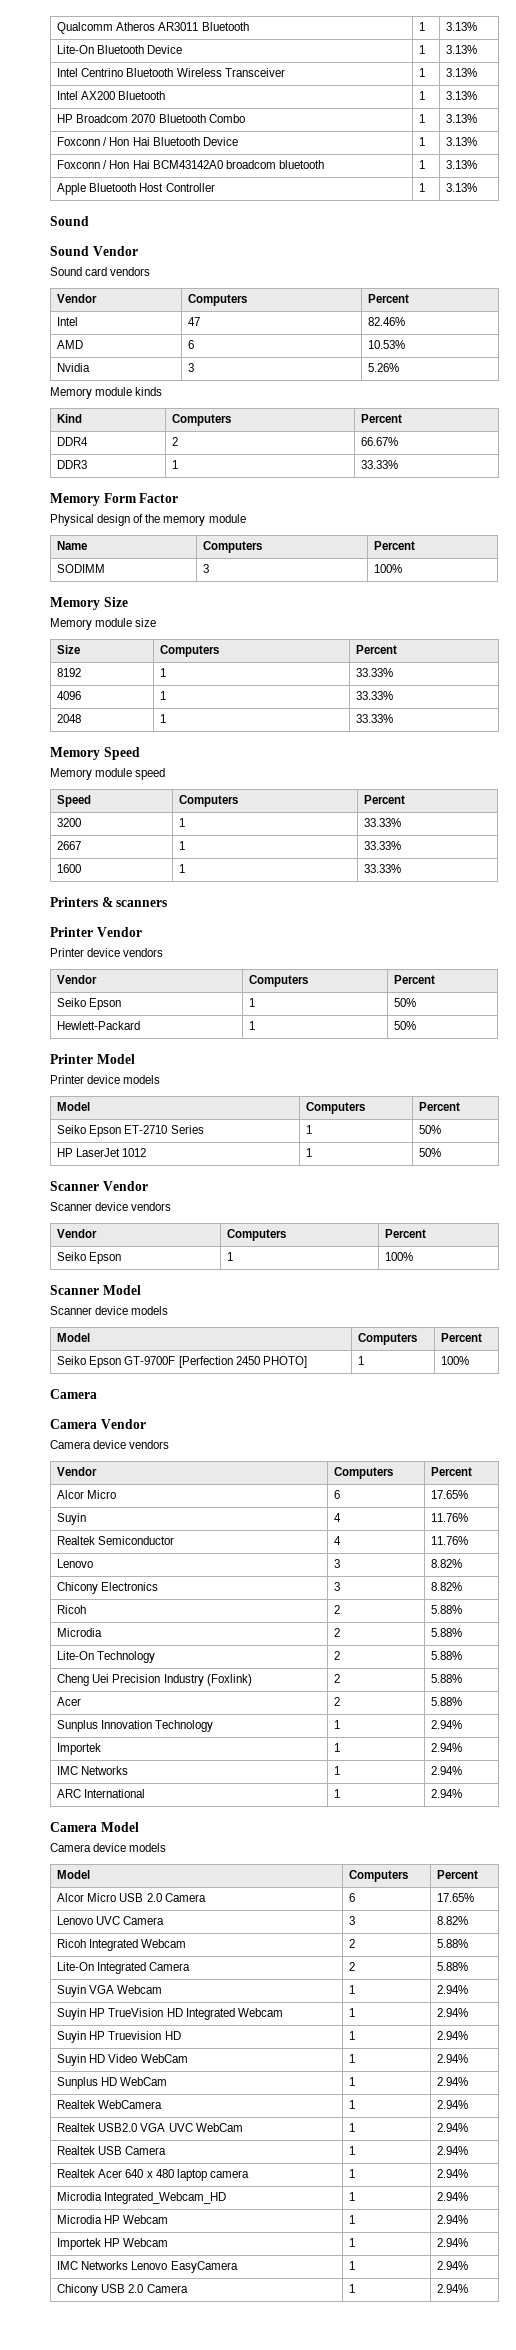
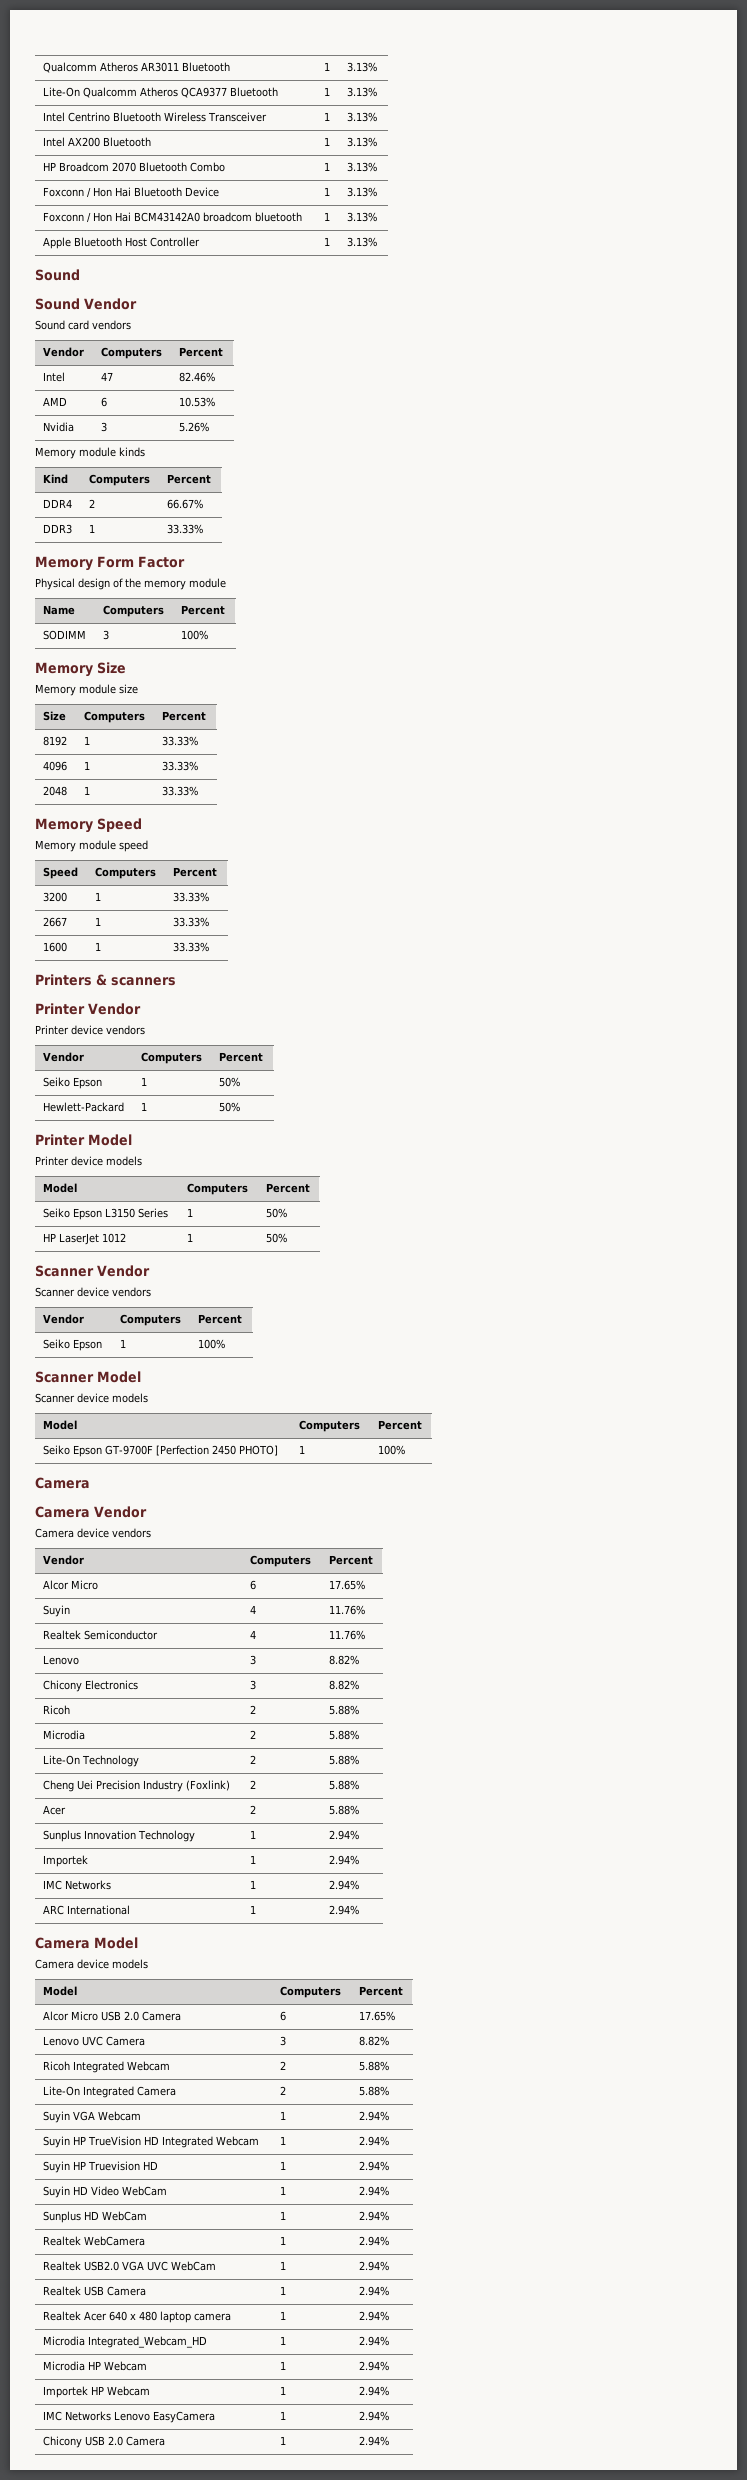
[97,45,183,54] Bluetooth Device -> [83,87,279,98] Qualcomm Atheros QCA9377 Bluetooth
[124,1125,168,1134] ET-2710 -> [105,1208,136,1218] L3150

